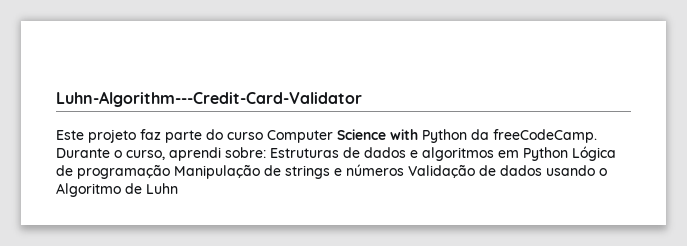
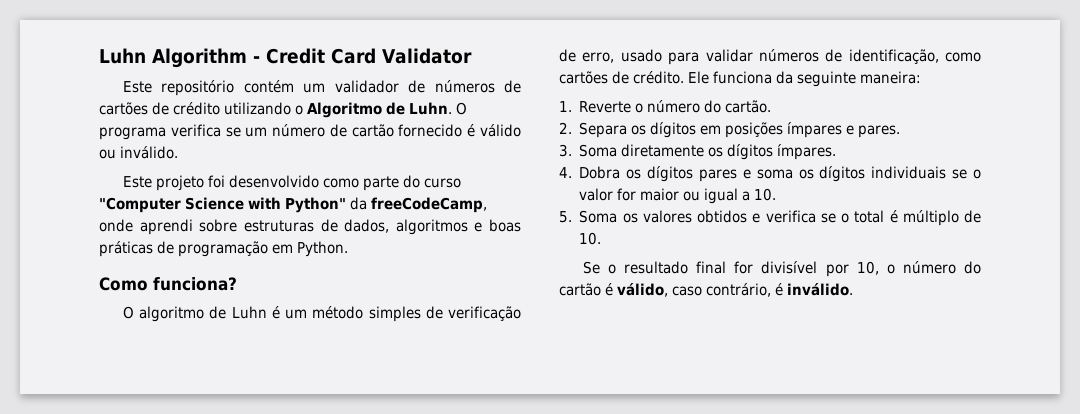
[56,91,362,107] Luhn-Algorithm---Credit-Card-Validator -> [99,48,472,68] [122,80,521,96] [99,102,467,118] [99,124,521,140] [99,146,178,159] Luhn Algorithm - Credit Card Validator // Este repositório contém um validador de números de cartões de crédito utilizando o Algoritmo de Luhn. O programa verifica se um número de cartão fornecido é válido ou inválido.
[140,129,161,140] faz -> [207,175,359,188] foi desenvolvido como
[267,130,333,143] Computer -> [99,197,181,213] "Computer
[422,129,597,143] [56,146,616,161] [56,164,607,179] [56,183,178,197] Python da freeCodeCamp. Durante o curso, aprendi sobre: Estruturas de dados e algoritmos em Python Lógica de programação Manipulação de strings e números Validação de dados usando o Algoritmo de Luhn -> [285,197,487,213] [99,219,521,235] [99,241,348,257] [99,277,237,291] [122,306,521,322] [559,49,981,65] [559,71,921,87] [559,100,772,113] [559,122,901,138] [559,144,837,160] [559,166,981,182] [579,188,777,204] [559,210,981,226] [579,232,602,245] [582,261,982,277] [559,283,853,297] Python" da freeCodeCamp, onde aprendi sobre estruturas de dados, algoritmos e boas práticas de programação em Python. // Como funciona? // O algoritmo de Luhn é um método simples de verificação de erro, usado para validar números de identificação, como cartões de crédito. Ele funciona da seguinte maneira: // 1. Reverte o número do cartão. // 2. Separa os dígitos em posições ímpares e pares. // 3. Soma diretamente os dígitos ímpares. // 4. Dobra os dígitos pares e soma os dígitos individuais se o valor for maior ou igual a 10. // 5. Soma os valores obtidos e verifica se o total é múltiplo de 10. // Se o resultado final for divisível por 10, o número do cartão é válido, caso contrário, é inválido.

